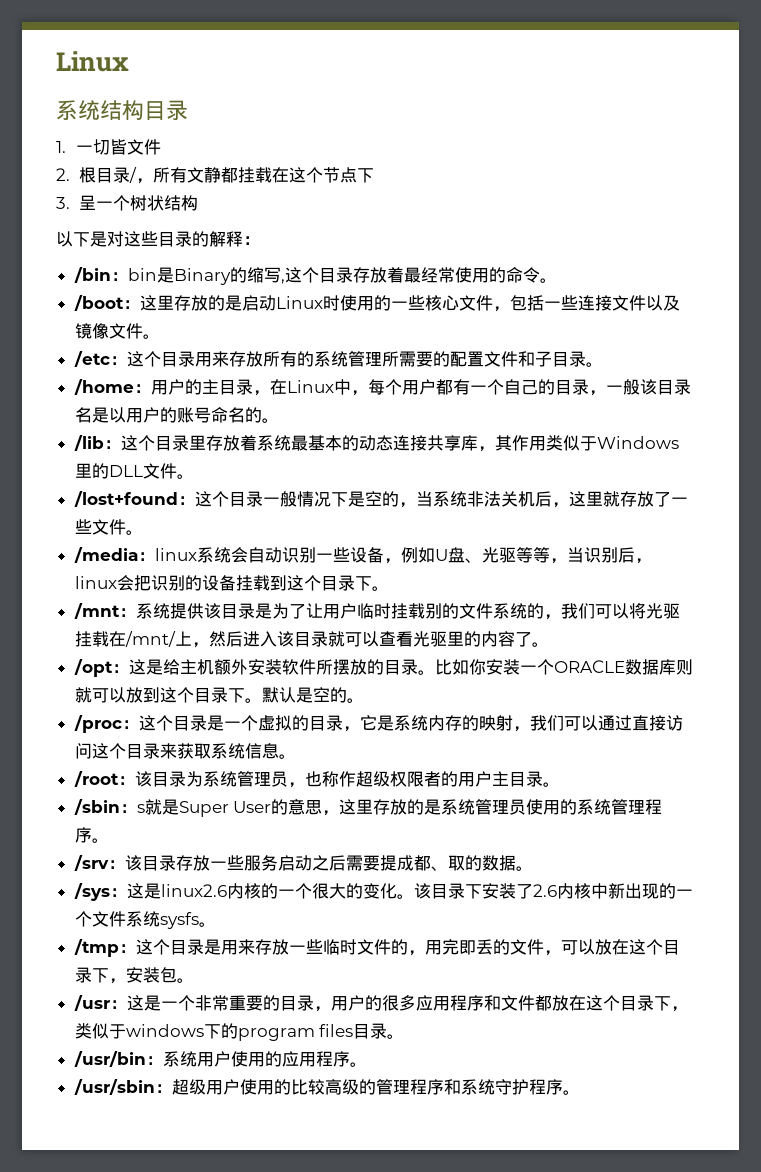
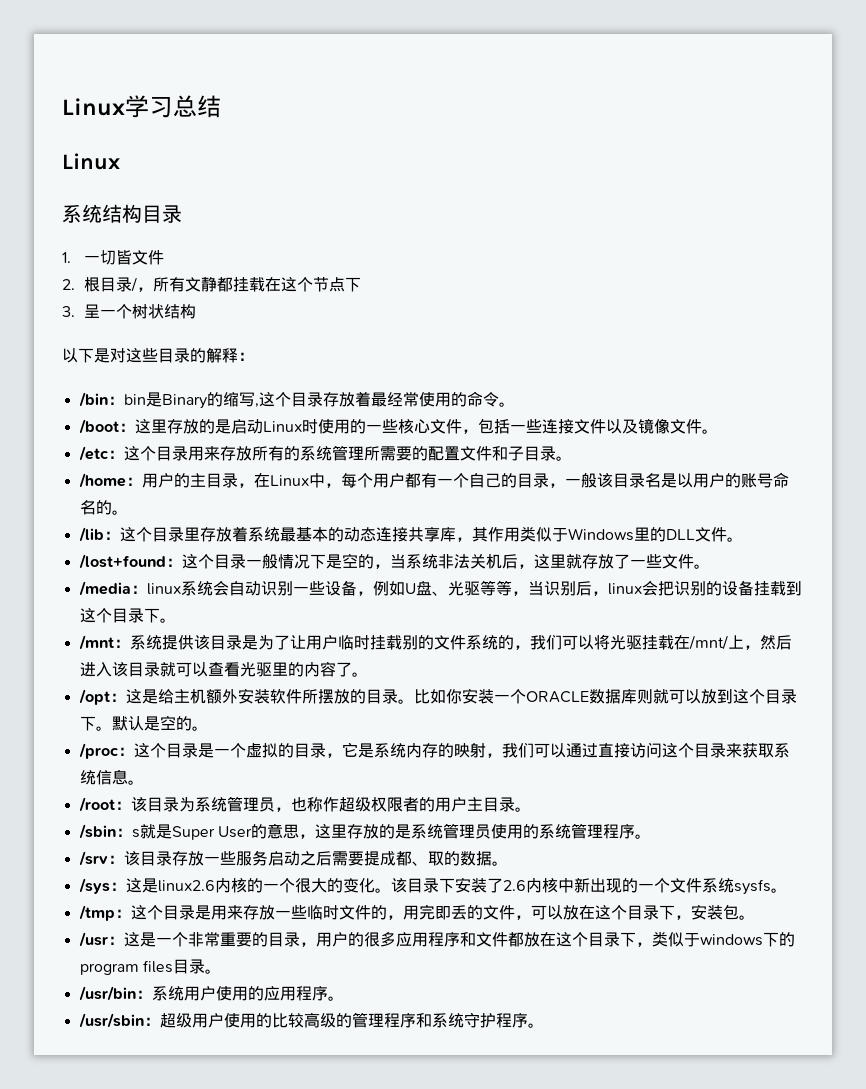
[56,51,129,72] Linux -> [62,95,221,118] [62,153,120,170] Linux学习总结 // Linux

